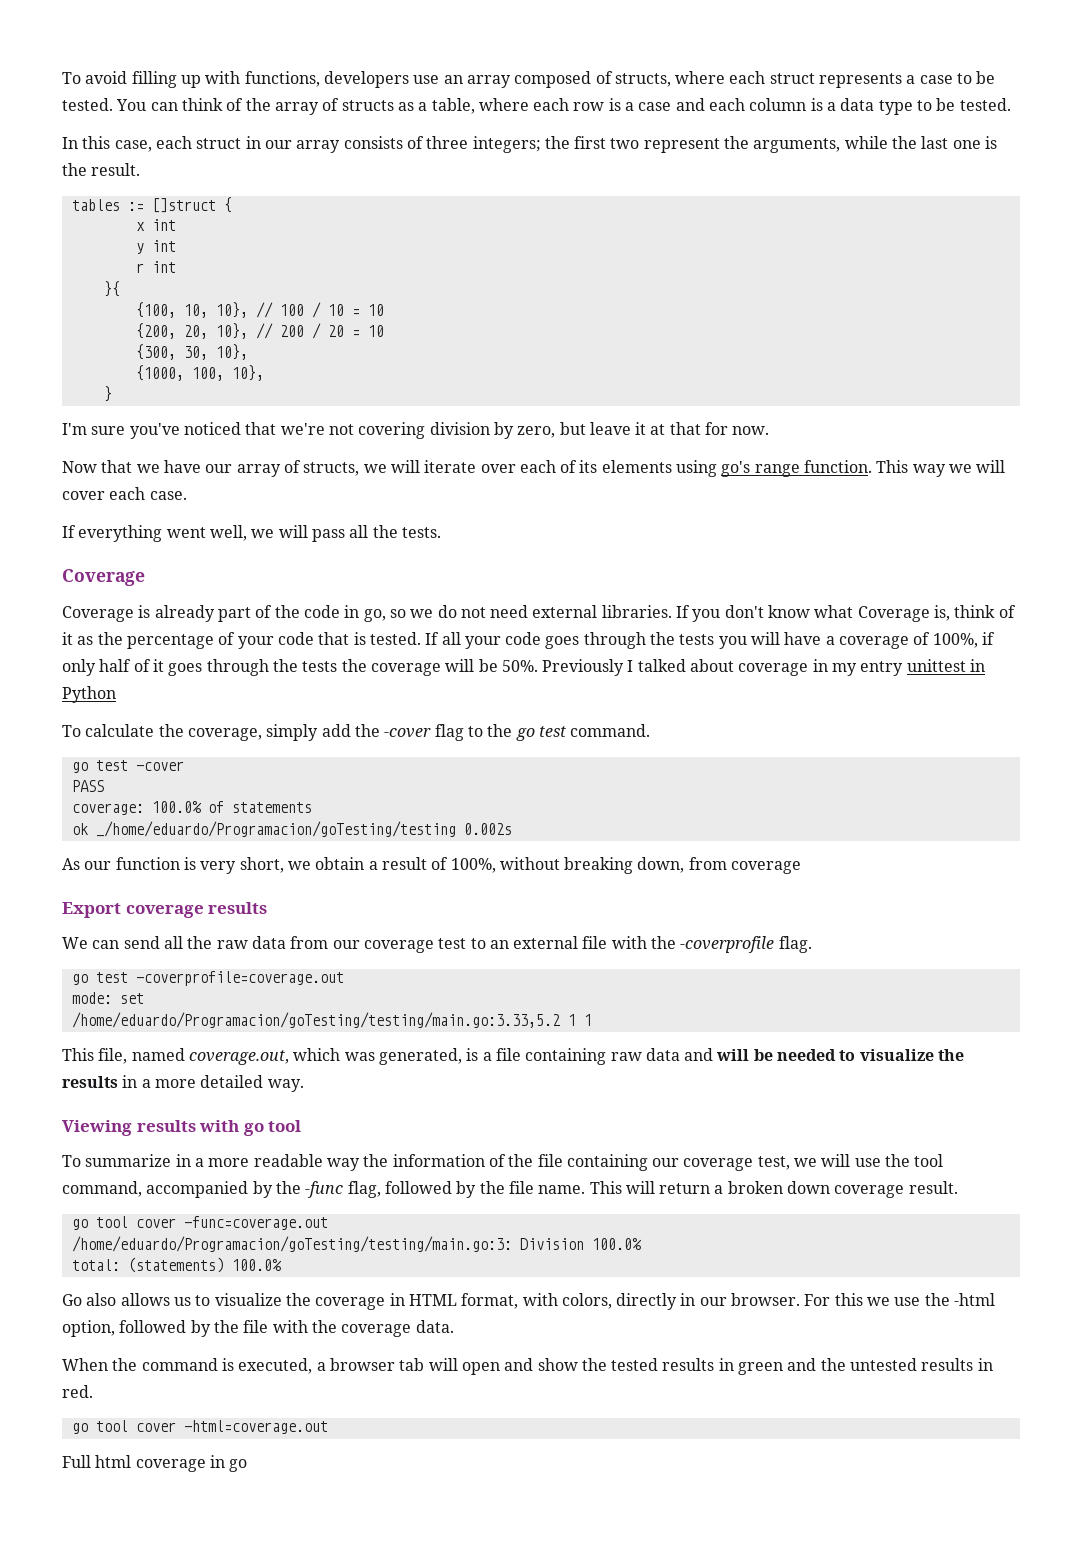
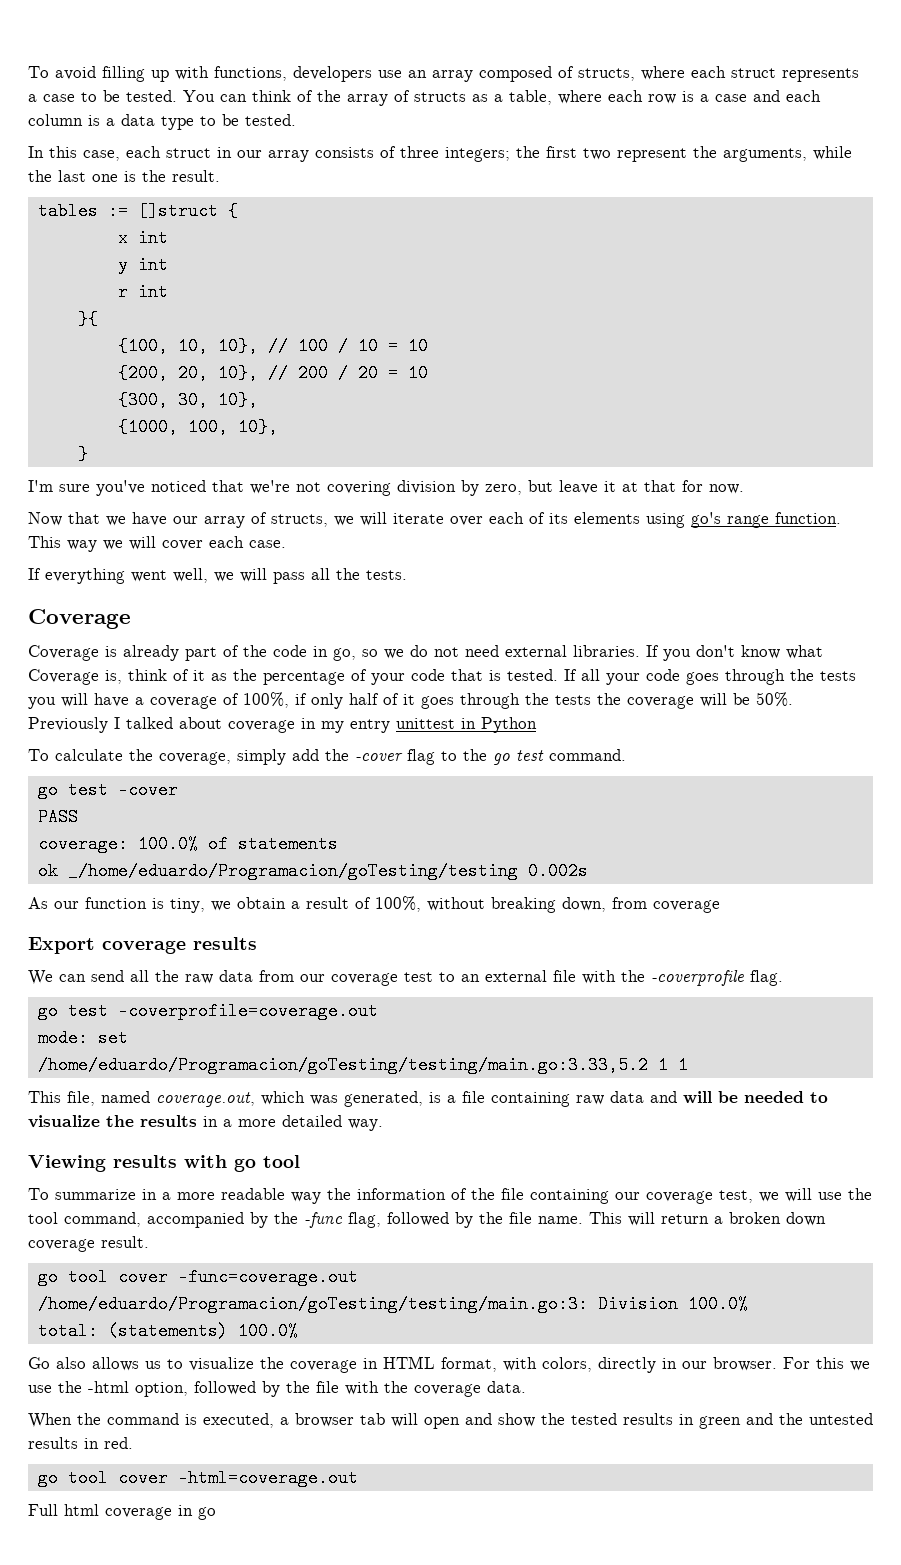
[200,857,284,874] very short, -> [170,898,205,913] tiny,

